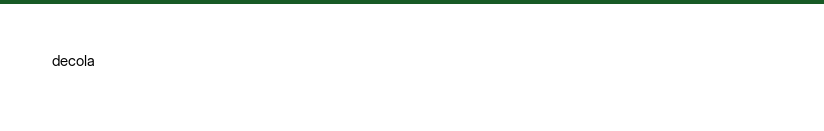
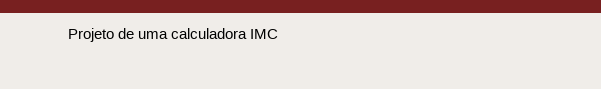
[52,55,95,66] decola -> [68,28,279,42] Projeto de uma calculadora IMC

